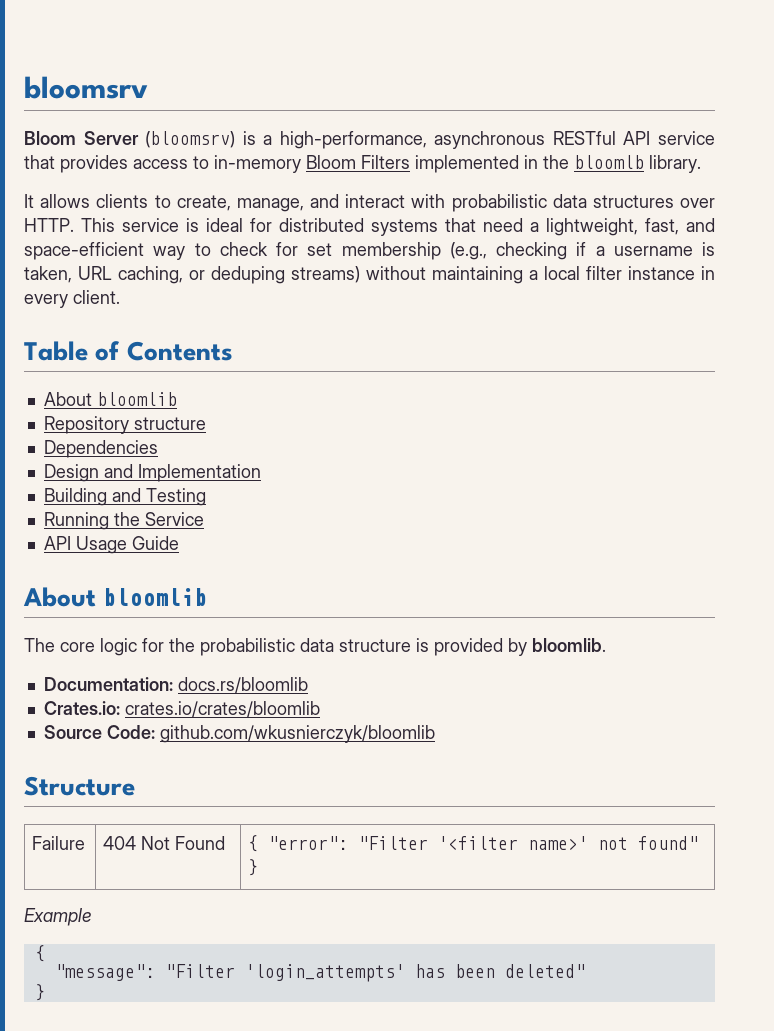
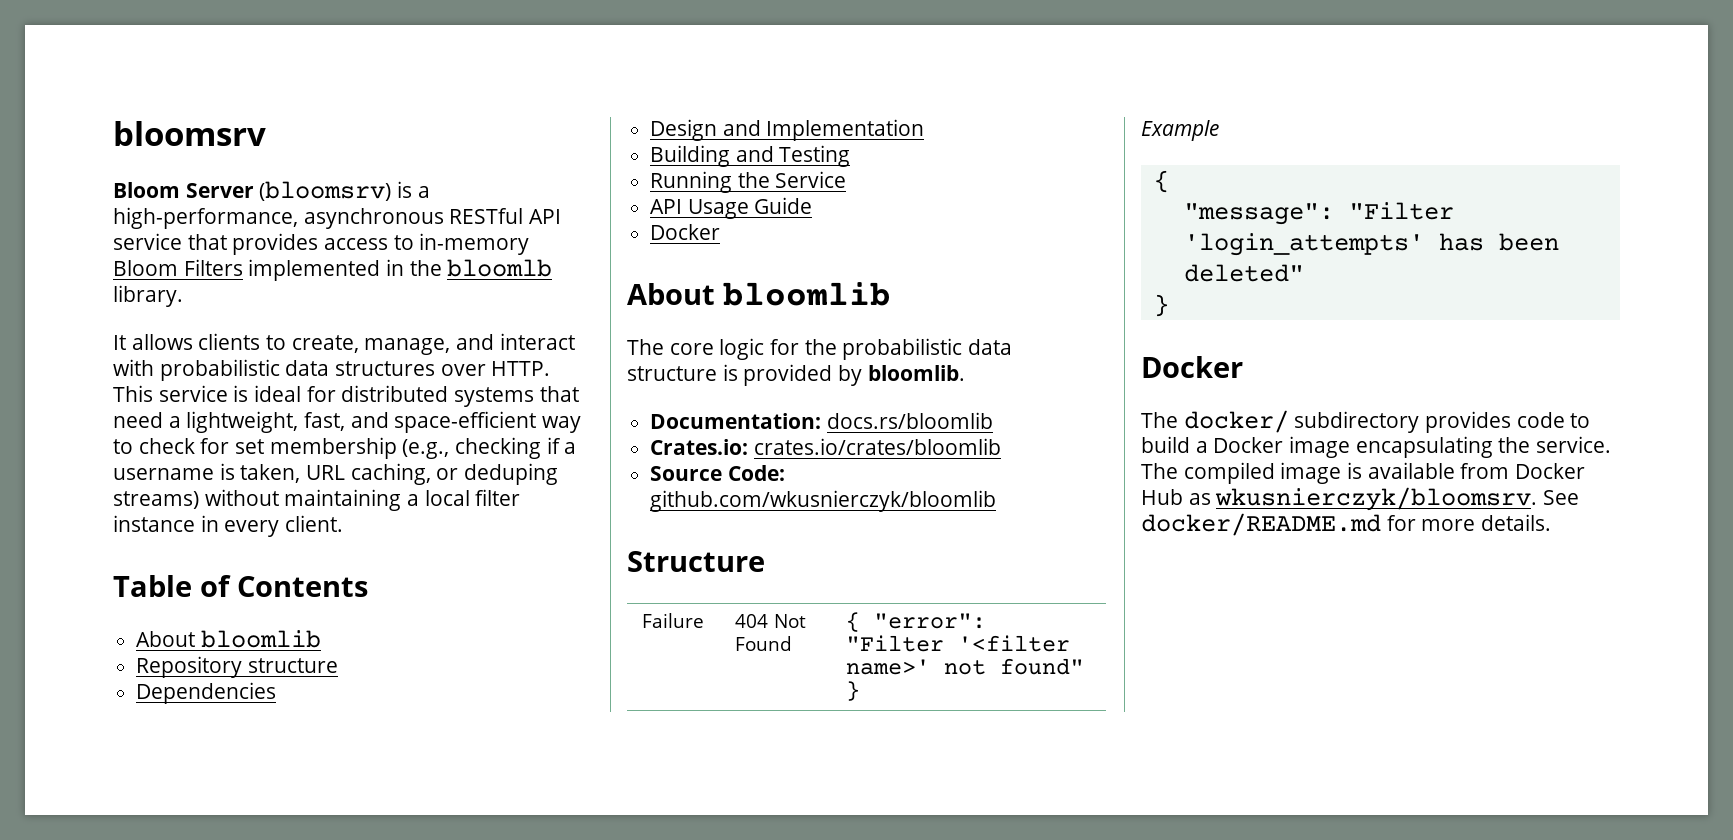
(179, 543) none -> [650,224,721,240] // Docker
(45, 992) none -> [1141,356,1243,378] [1141,410,1591,433] [1141,436,1612,458] [1141,462,1586,484] [1141,487,1580,511] [1141,513,1552,536] // Docker // The docker/ subdirectory provides code to build a Docker image encapsulating the service. The compiled image is available from Docker Hub as wkusnierczyk/bloomsrv. See docker/README.md for more details.

